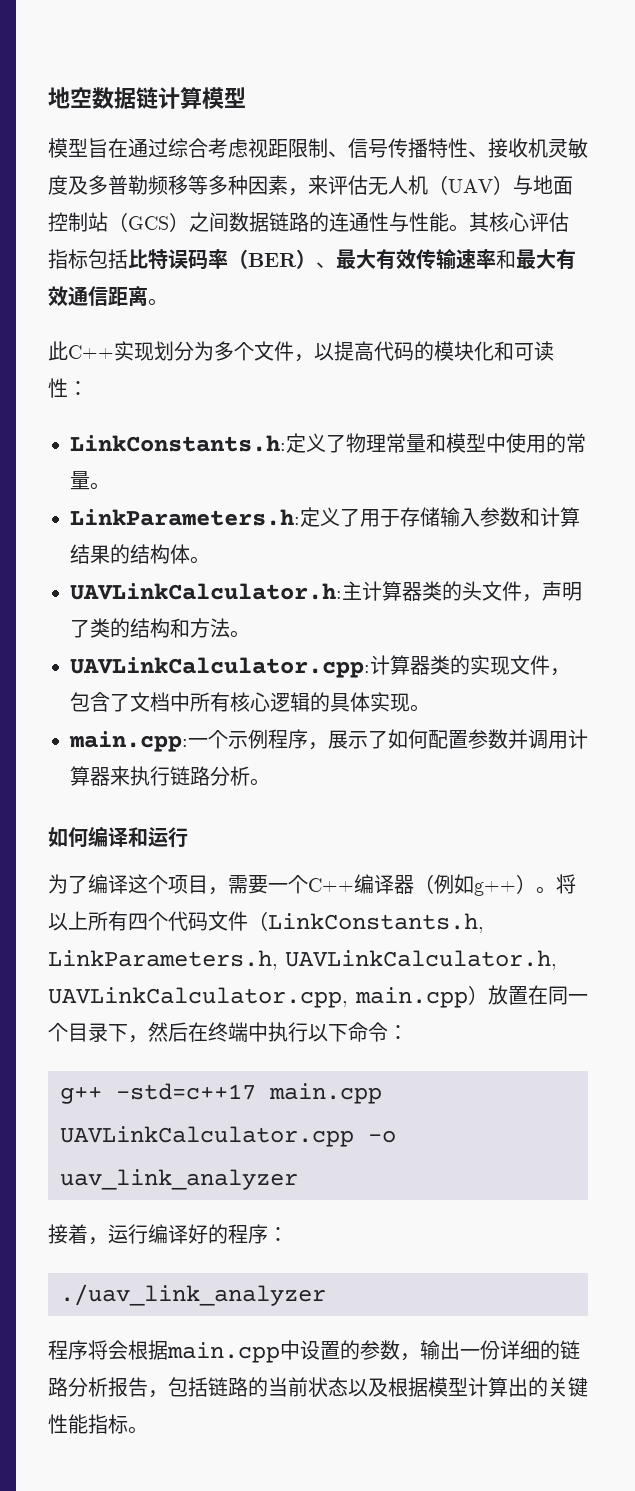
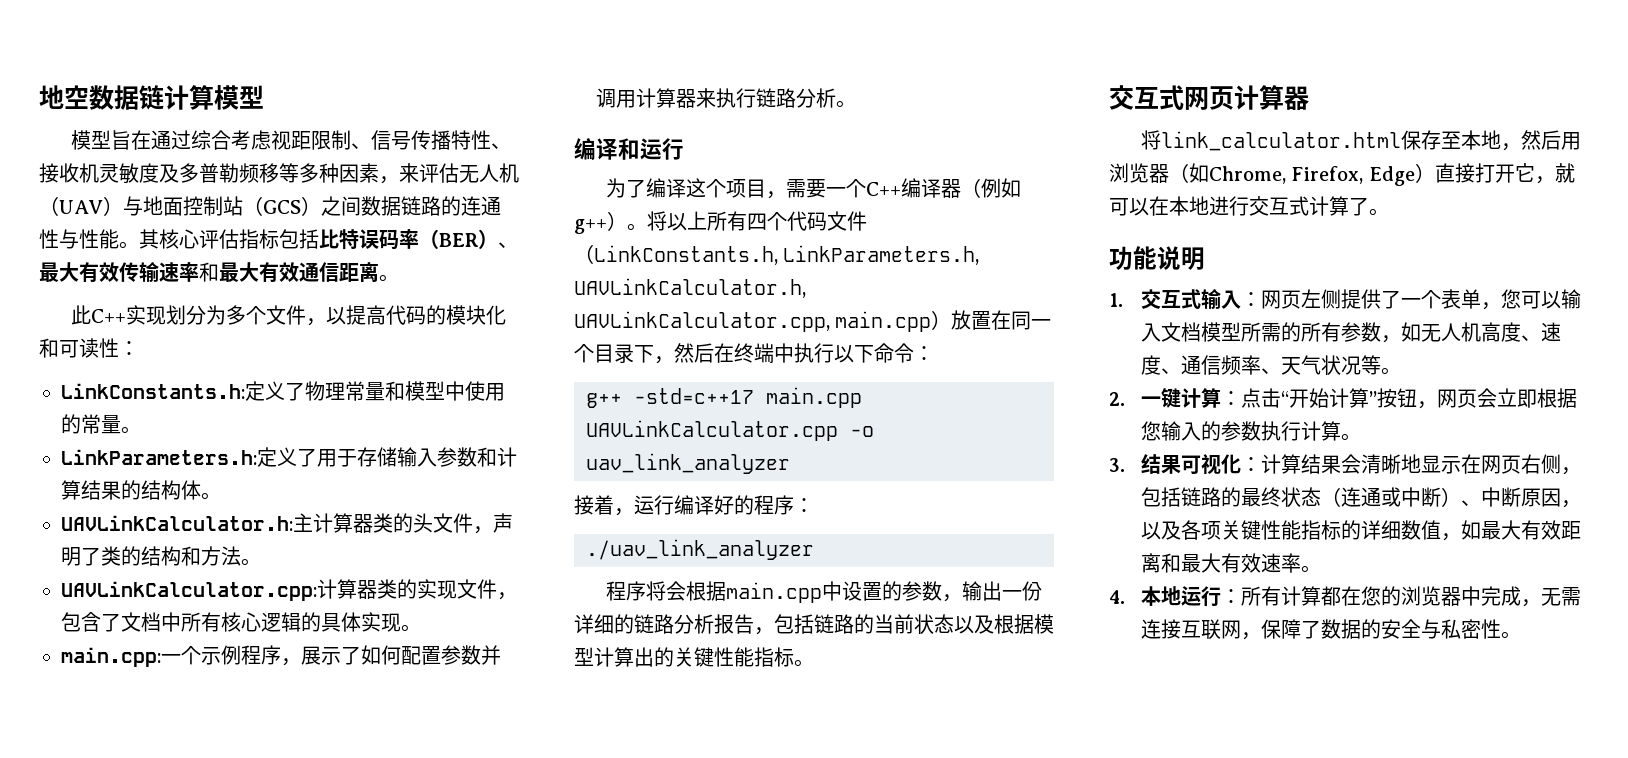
[48,827,88,848] 如何 -> (856, 104) none
(148, 1430) none -> [1109,85,1309,110] [1140,130,1581,151] [1109,163,1575,186] [1109,196,1389,216] [1109,246,1205,270] [1109,289,1581,310] [1140,322,1561,343] [1140,355,1401,375] [1109,388,1577,409] [1140,421,1361,441] [1109,454,1581,475] [1140,487,1581,508] [1140,520,1581,541] [1140,553,1321,573] [1109,586,1581,607] [1140,619,1521,640] // 交互式网页计算器 // 将link_calculator.html保存至本地，然后用浏览器（如Chrome, Firefox, Edge）直接打开它，就可以在本地进行交互式计算了。 // 功能说明 // 1.交互式输入：网页左侧提供了一个表单，您可以输入文档模型所需的所有参数，如无人机高度、速度、通信频率、天气状况等。 // 2.一键计算：点击“开始计算”按钮，网页会立即根据您输入的参数执行计算。 // 3.结果可视化：计算结果会清晰地显示在网页右侧，包括链路的最终状态（连通或中断）、中断原因，以及各项关键性能指标的详细数值，如最大有效距离和最大有效速率。 // 4.本地运行：所有计算都在您的浏览器中完成，无需连接互联网，保障了数据的安全与私密性。

